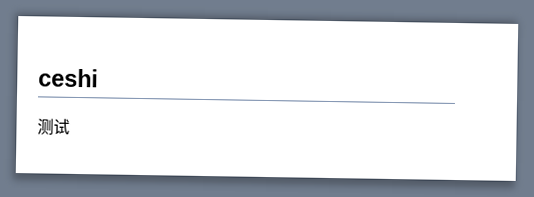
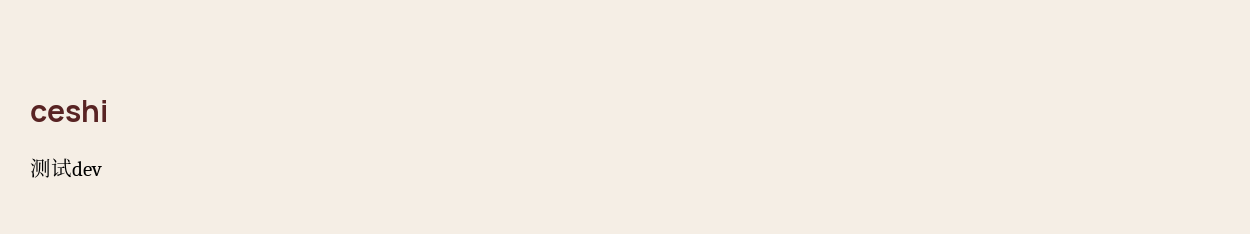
(70, 126) none -> [72,161,102,176] dev

